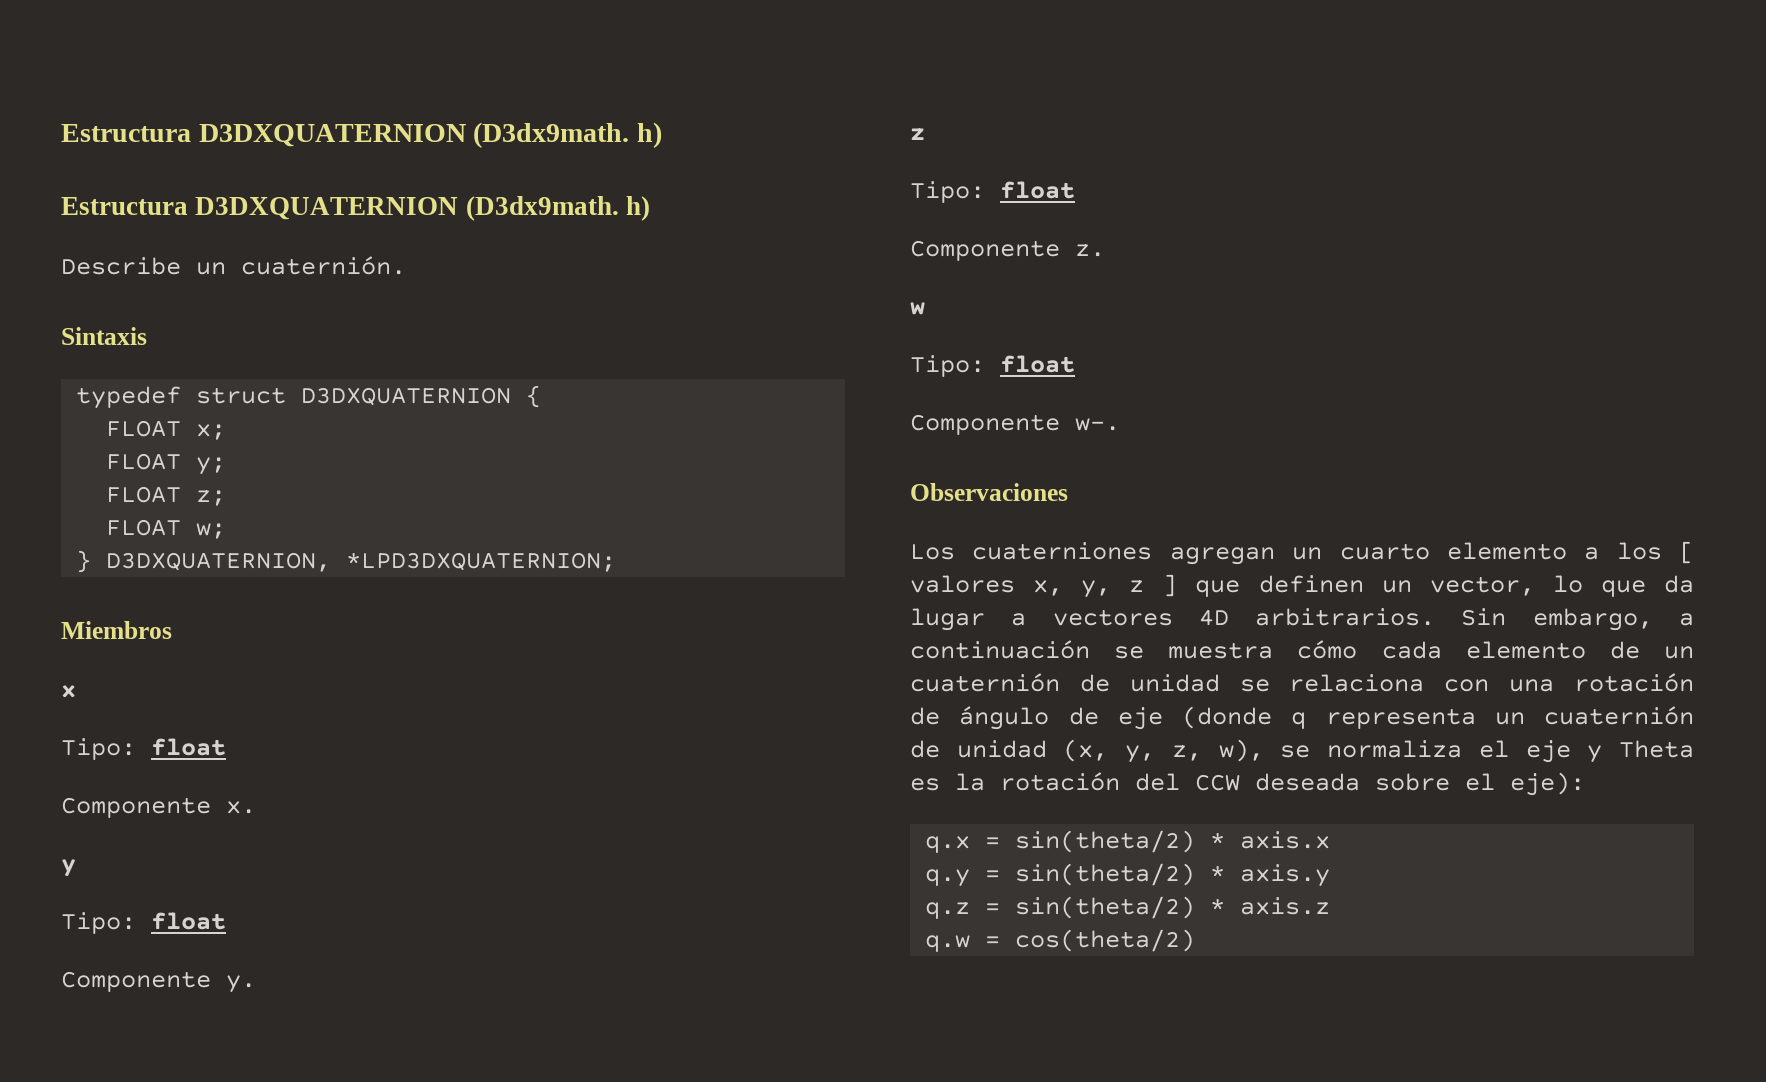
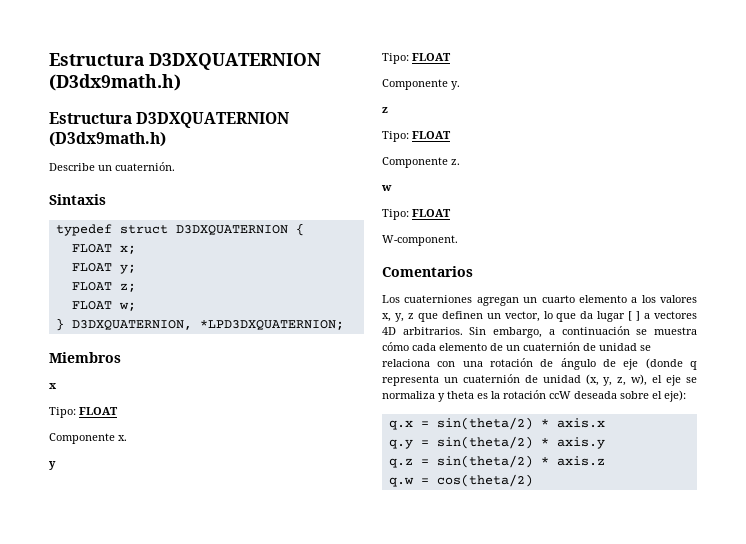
[61,122,662,148] [61,196,650,221] Estructura D3DXQUATERNION (D3dx9math. h) // Estructura D3DXQUATERNION (D3dx9math. h) -> [49,53,321,70] [49,74,181,91] [49,112,290,128] [49,132,166,147] Estructura D3DXQUATERNION (D3dx9math.h) // Estructura D3DXQUATERNION (D3dx9math.h)
[151,738,226,756] float -> [79,407,118,415] FLOAT
[151,912,226,930] float -> [412,53,451,61] FLOAT
[1000,181,1075,199] float -> [412,131,451,139] FLOAT
[1000,355,1075,373] [910,414,1120,435] [910,483,1068,501] float // Componente w-. // Observaciones -> [412,209,451,217] [382,235,458,246] [382,266,473,277] FLOAT // W-component. // Comentarios
[1679,541,1694,564] [ -> (656, 299) none
[1162,574,1178,597] ] -> (414, 316) none
(985, 619) none -> [628,311,641,321] [ ]
[1280,740,1694,763] se normaliza el eje y Theta -> [652,375,697,386] [382,391,474,402] el eje se normaliza y theta
[1135,773,1240,791] del CCW -> [549,391,571,399] ccW

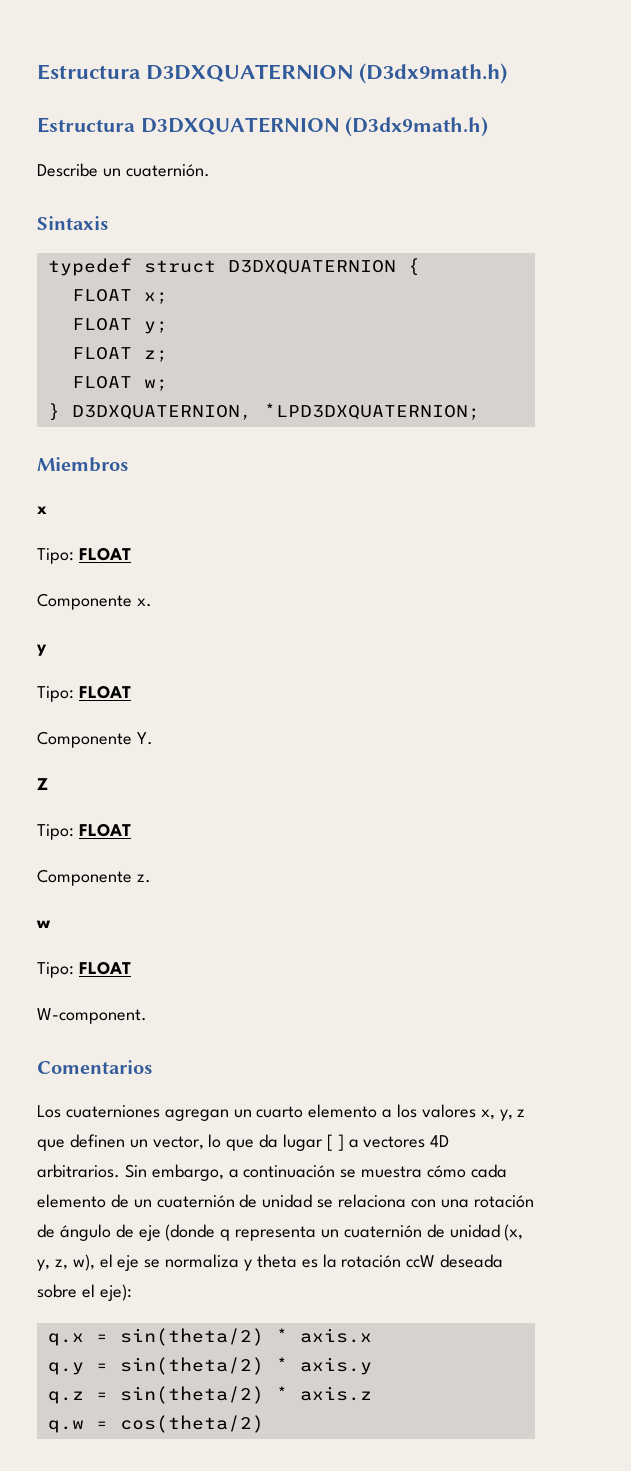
[451,81,460,90] [382,107,388,113] y. // z -> [136,732,153,745] [37,778,48,790] Y. // Z

